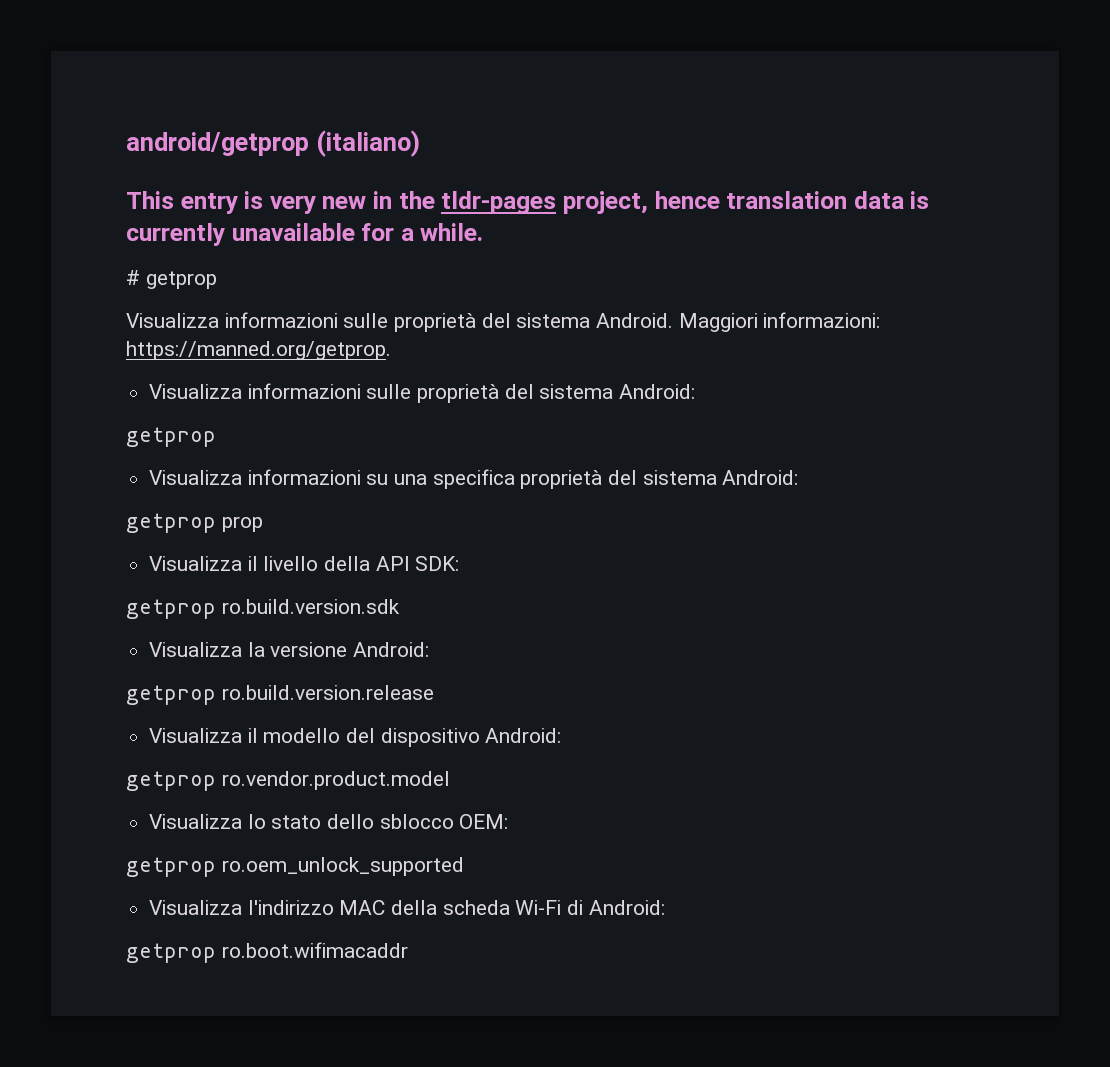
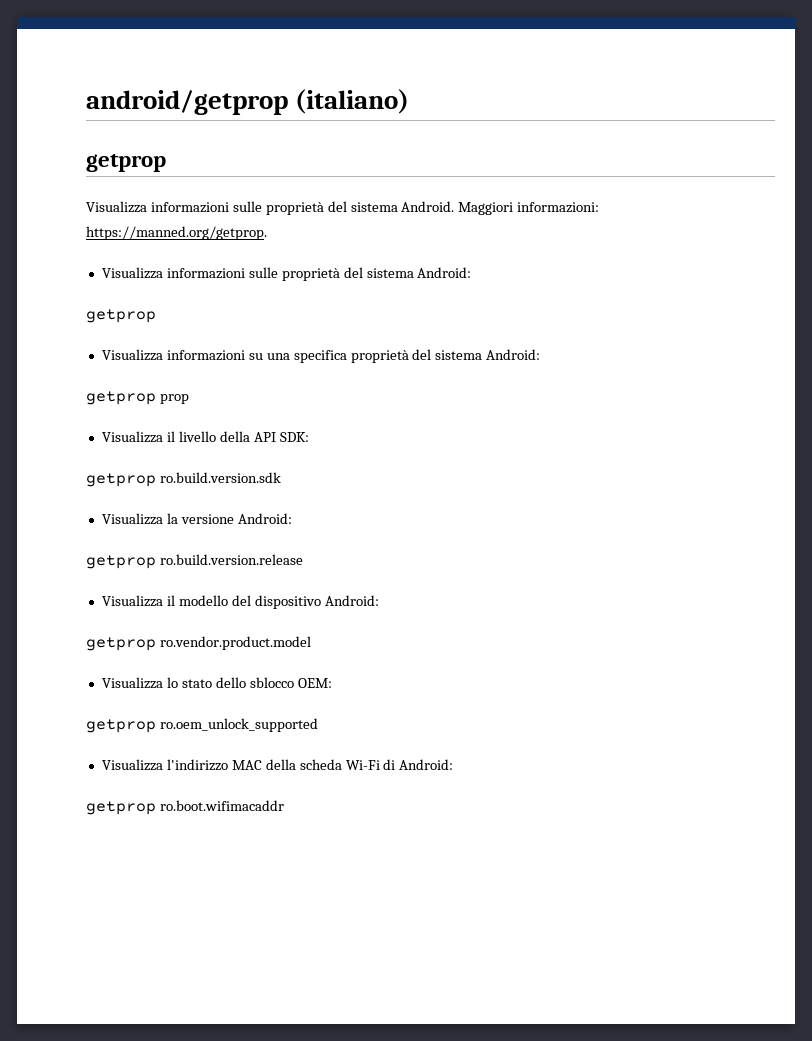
[126,191,930,214] [126,223,484,246] [126,270,140,285] This entry is very new in the tldr-pages project, hence translation data is currently unavailable for a while. // # -> (410, 101) none

